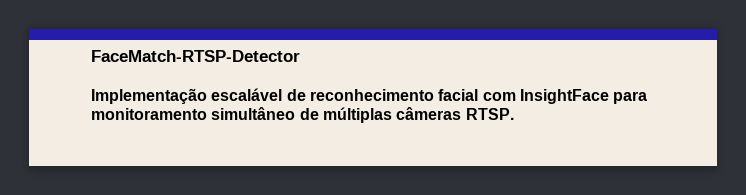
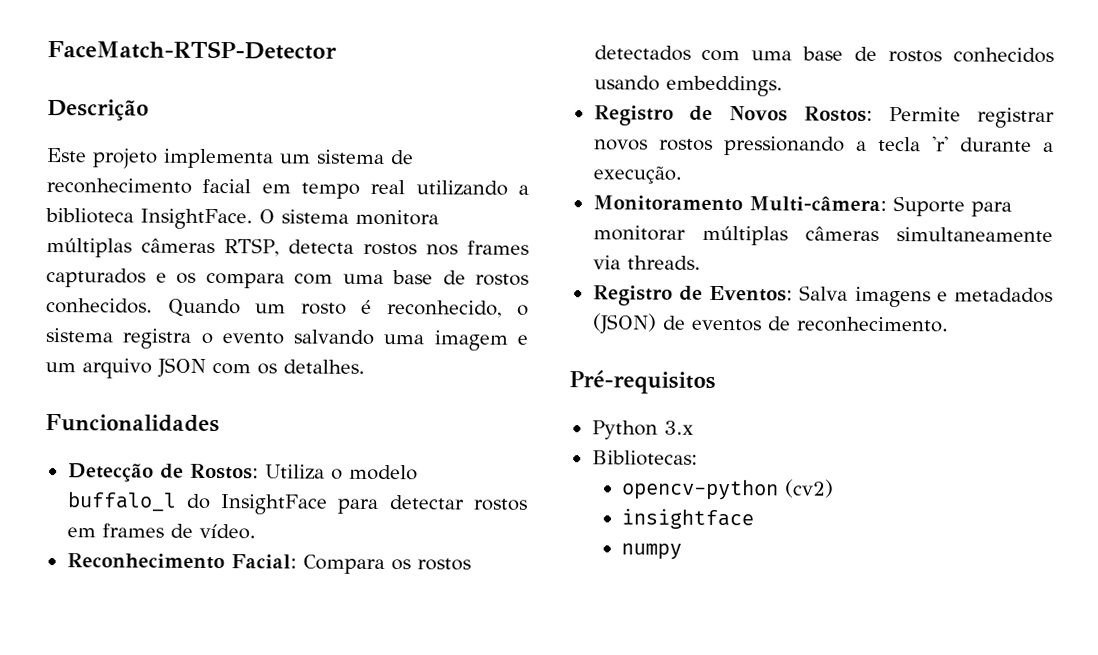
[91,88,648,104] [91,107,514,123] Implementação escalável de reconhecimento facial com InsightFace para monitoramento simultâneo de múltiplas câmeras RTSP. -> [47,99,149,121] [46,148,414,169] [46,178,529,199] [45,208,439,230] [46,237,529,258] [46,268,529,289] [46,298,529,318] [45,328,528,351] [45,357,365,379] [45,414,220,433] [67,463,418,482] [66,491,527,515] [66,523,256,540] [66,553,471,575] [593,45,1054,63] [593,75,783,97] [593,105,1055,128] [593,136,1054,156] [592,166,682,184] [592,195,1012,217] [592,225,1053,246] [592,255,701,270] [592,285,1053,308] [591,313,949,335] [569,370,716,394] [591,420,694,440] [591,450,698,466] [621,478,835,501] [621,508,755,530] [621,543,683,560] Descrição // Este projeto implementa um sistema de reconhecimento facial em tempo real utilizando a biblioteca InsightFace. O sistema monitora múltiplas câmeras RTSP, detecta rostos nos frames capturados e os compara com uma base de rostos conhecidos. Quando um rosto é reconhecido, o sistema registra o evento salvando uma imagem e um arquivo JSON com os detalhes. // Funcionalidades // Detecção de Rostos: Utiliza o modelo buffalo_l do InsightFace para detectar rostos em frames de vídeo. // Reconhecimento Facial: Compara os rostos detectados com uma base de rostos conhecidos usando embeddings. // Registro de Novos Rostos: Permite registrar novos rostos pressionando a tecla 'r' durante a execução. // Monitoramento Multi-câmera: Suporte para monitorar múltiplas câmeras simultaneamente via threads. // Registro de Eventos: Salva imagens e metadados (JSON) de eventos de reconhecimento. // Pré-requisitos // Python 3.x // Bibliotecas: // opencv-python (cv2) // insightface // numpy

